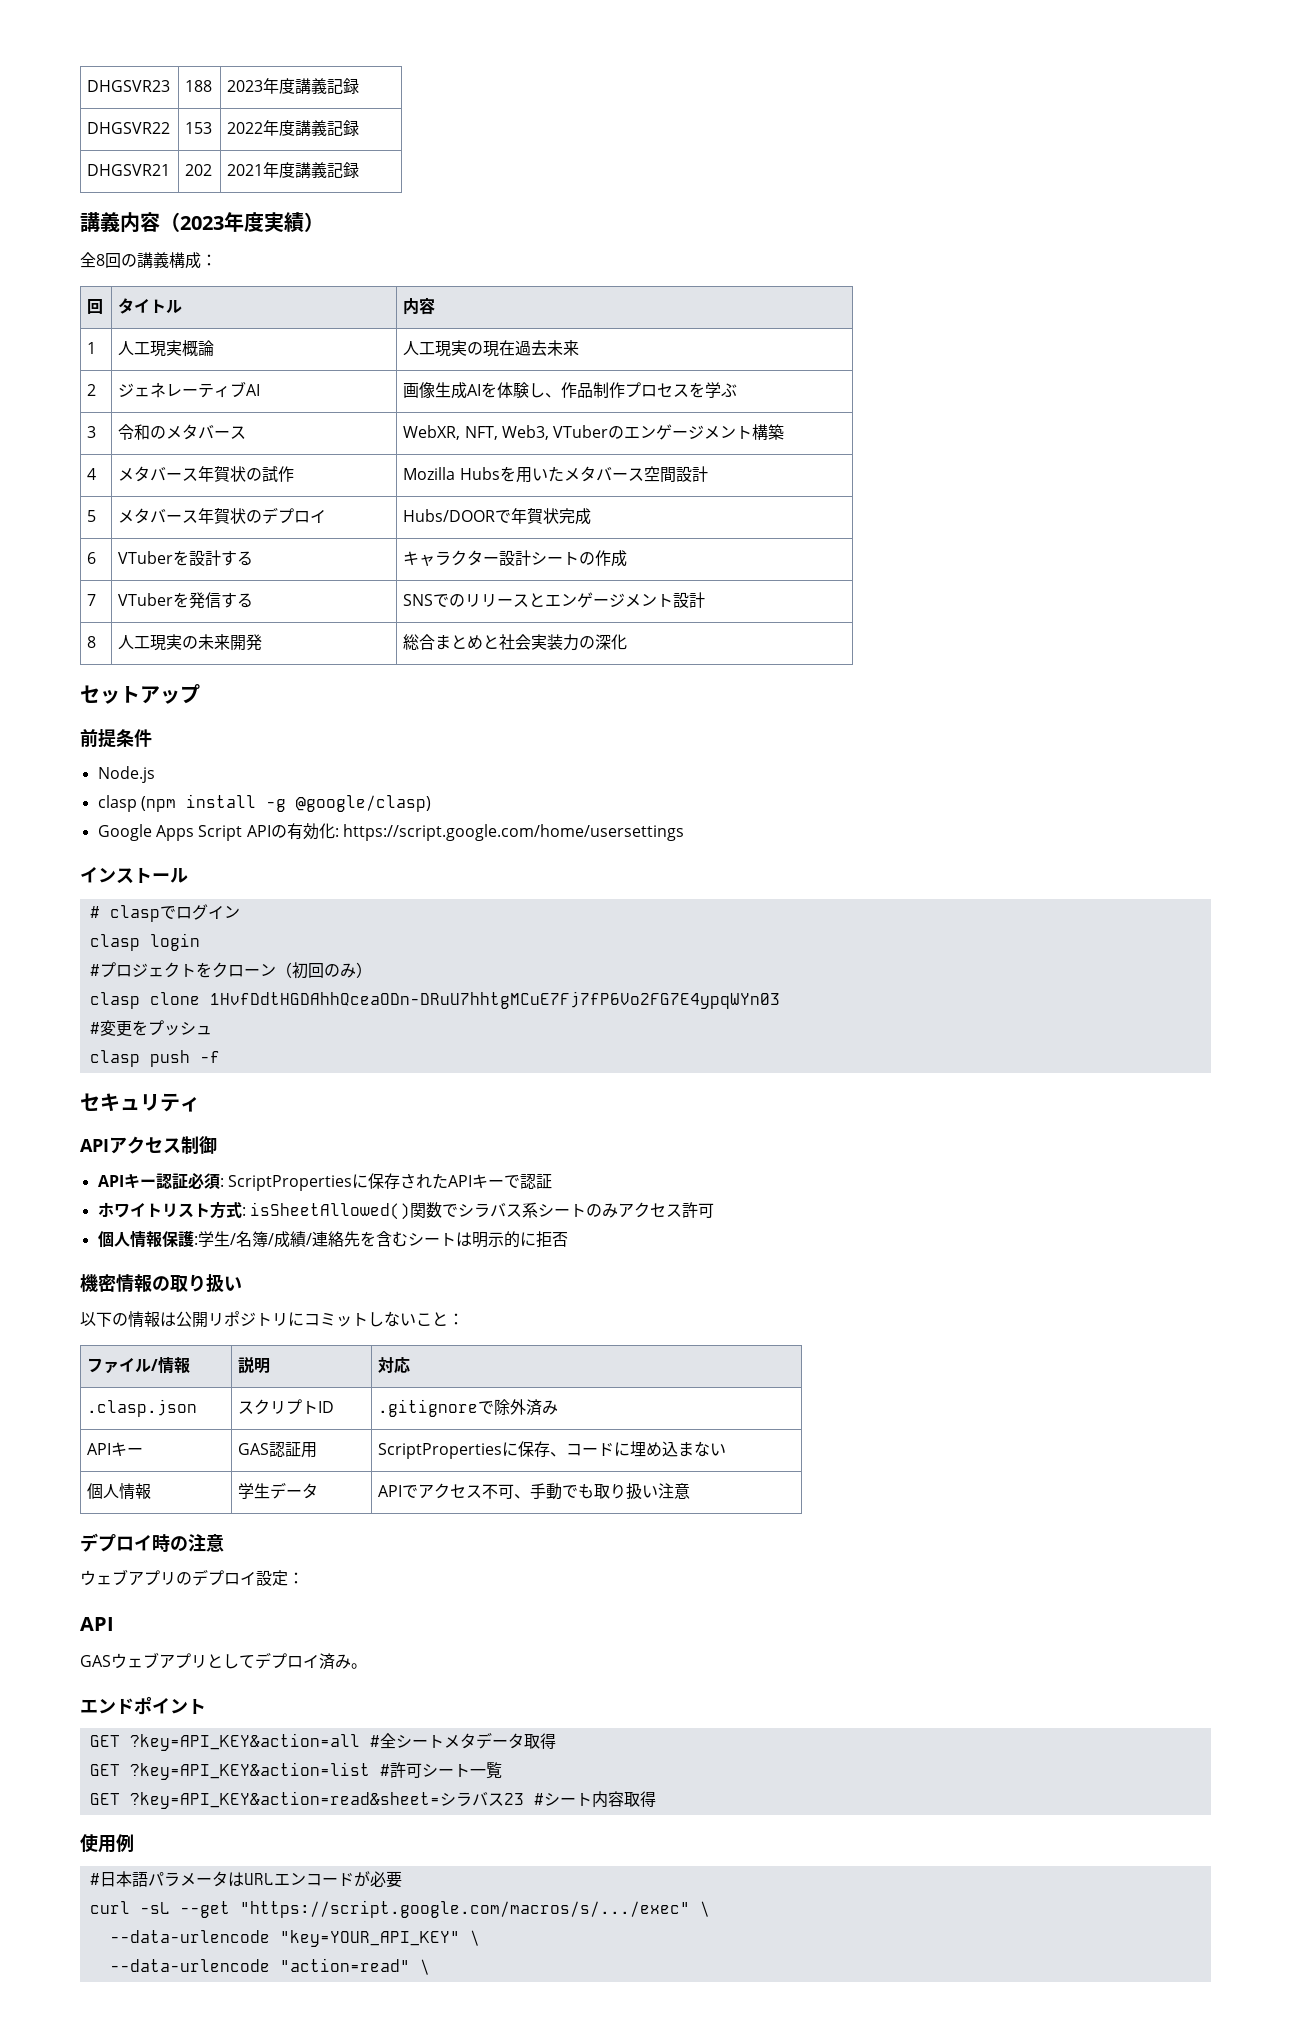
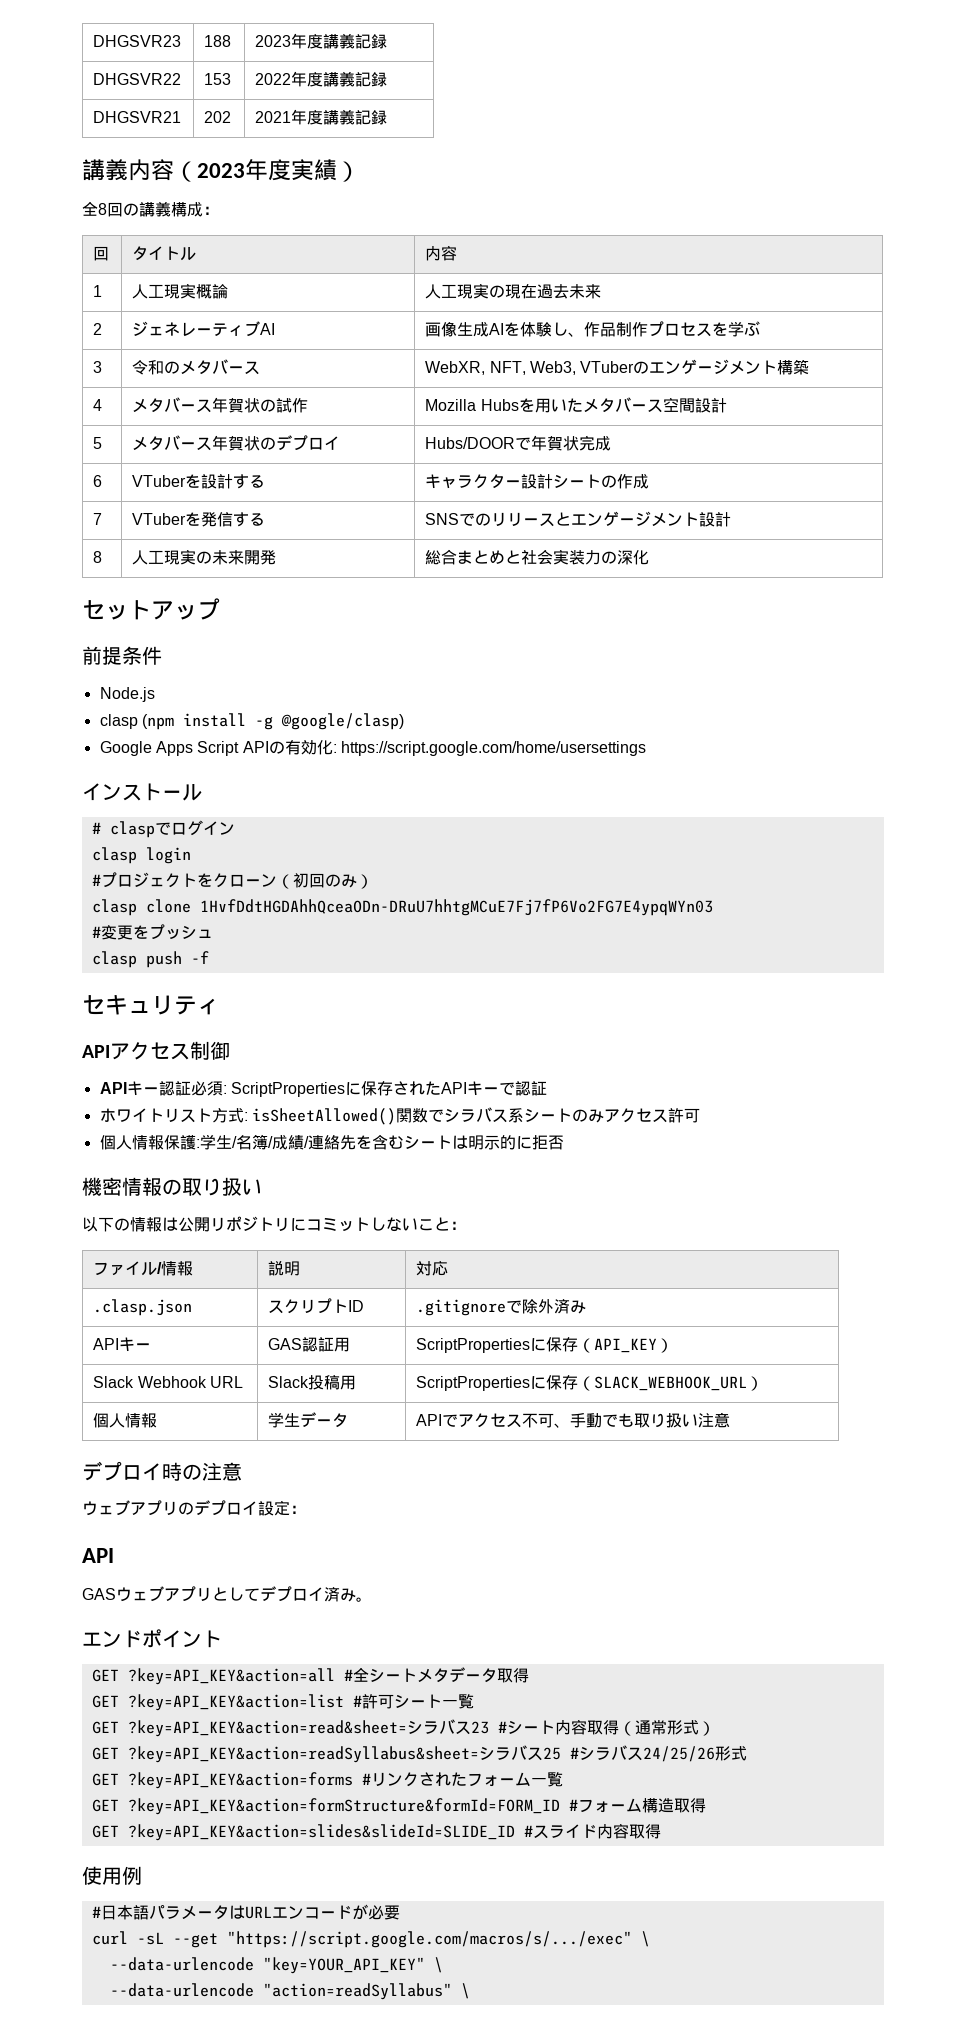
[550,1441,727,1457] 、コードに埋め込まない -> [578,1338,674,1353] [93,1376,243,1388] [268,1375,357,1390] [416,1375,764,1391] （API_KEY） // Slack Webhook URL | Slack投稿用 | ScriptPropertiesに保存（SLACK_WEBHOOK_URL）
(656, 1799) none -> [618,1720,715,1736] [91,1745,747,1763] [91,1772,563,1789] [91,1798,706,1815] [91,1823,661,1841] （通常形式） // GET ?key=API_KEY&action=readSyllabus&sheet=シラバス25 #シラバス24/25/26形式 // GET ?key=API_KEY&action=forms #リンクされたフォーム一覧 // GET ?key=API_KEY&action=formStructure&formId=FORM_ID #フォーム構造取得 // GET ?key=API_KEY&action=slides&slideId=SLIDE_ID #スライド内容取得
[279,1958,410,1972] "action=read" -> [262,1983,452,2000] "action=readSyllabus"

